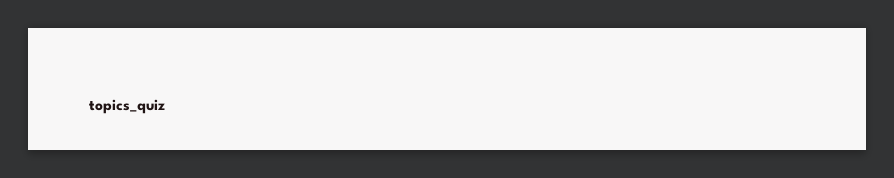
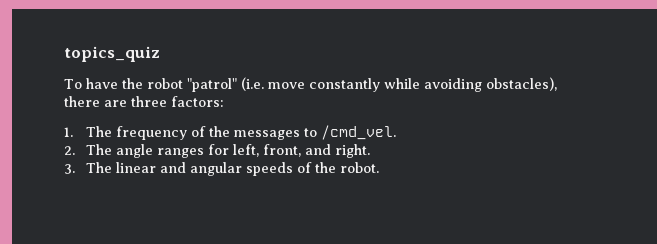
(165, 106) none -> [64,77,557,92] [64,96,224,107] [64,125,397,140] [64,144,371,158] [64,162,380,176] // To have the robot "patrol" (i.e. move constantly while avoiding obstacles), there are three factors: // 1. The frequency of the messages to /cmd_vel. // 2. The angle ranges for left, front, and right. // 3. The linear and angular speeds of the robot.

